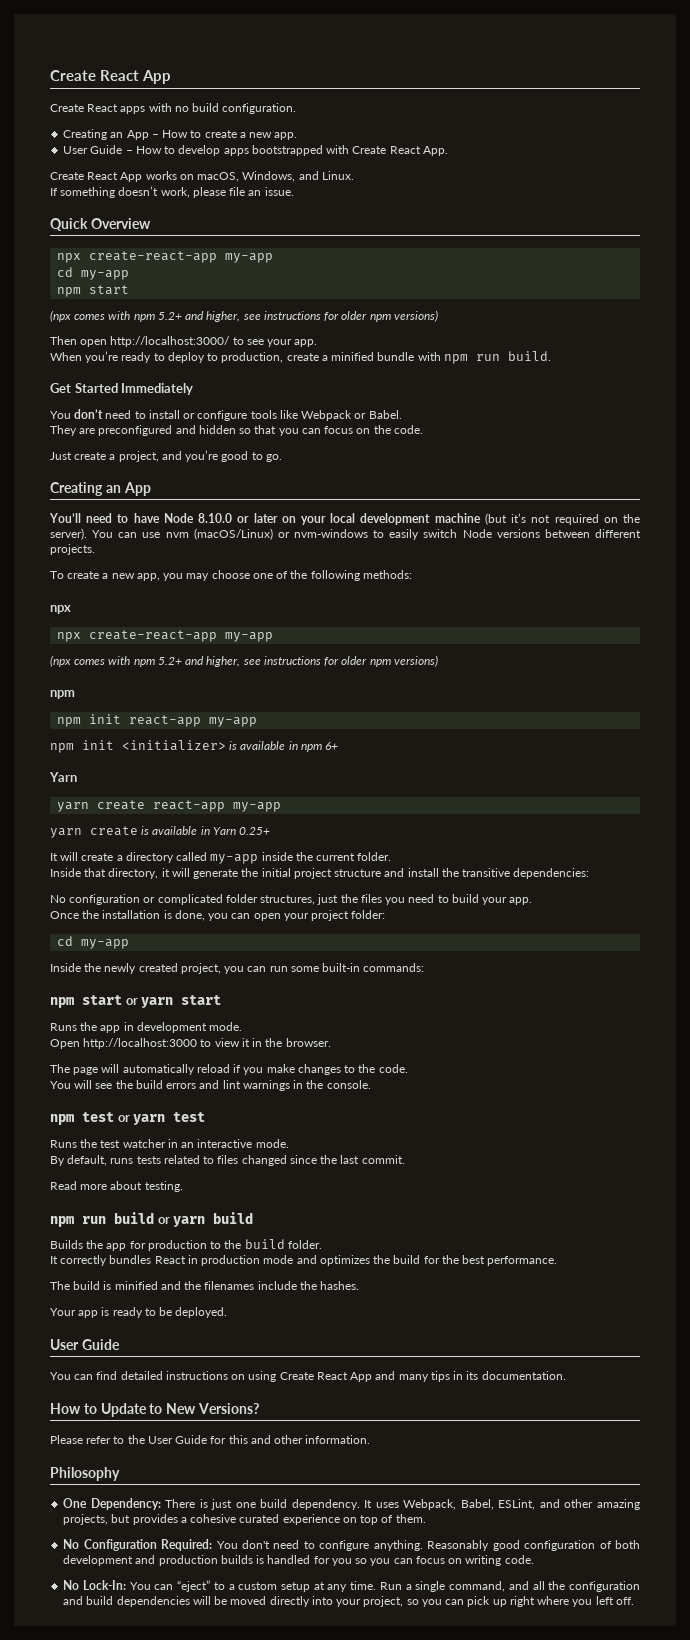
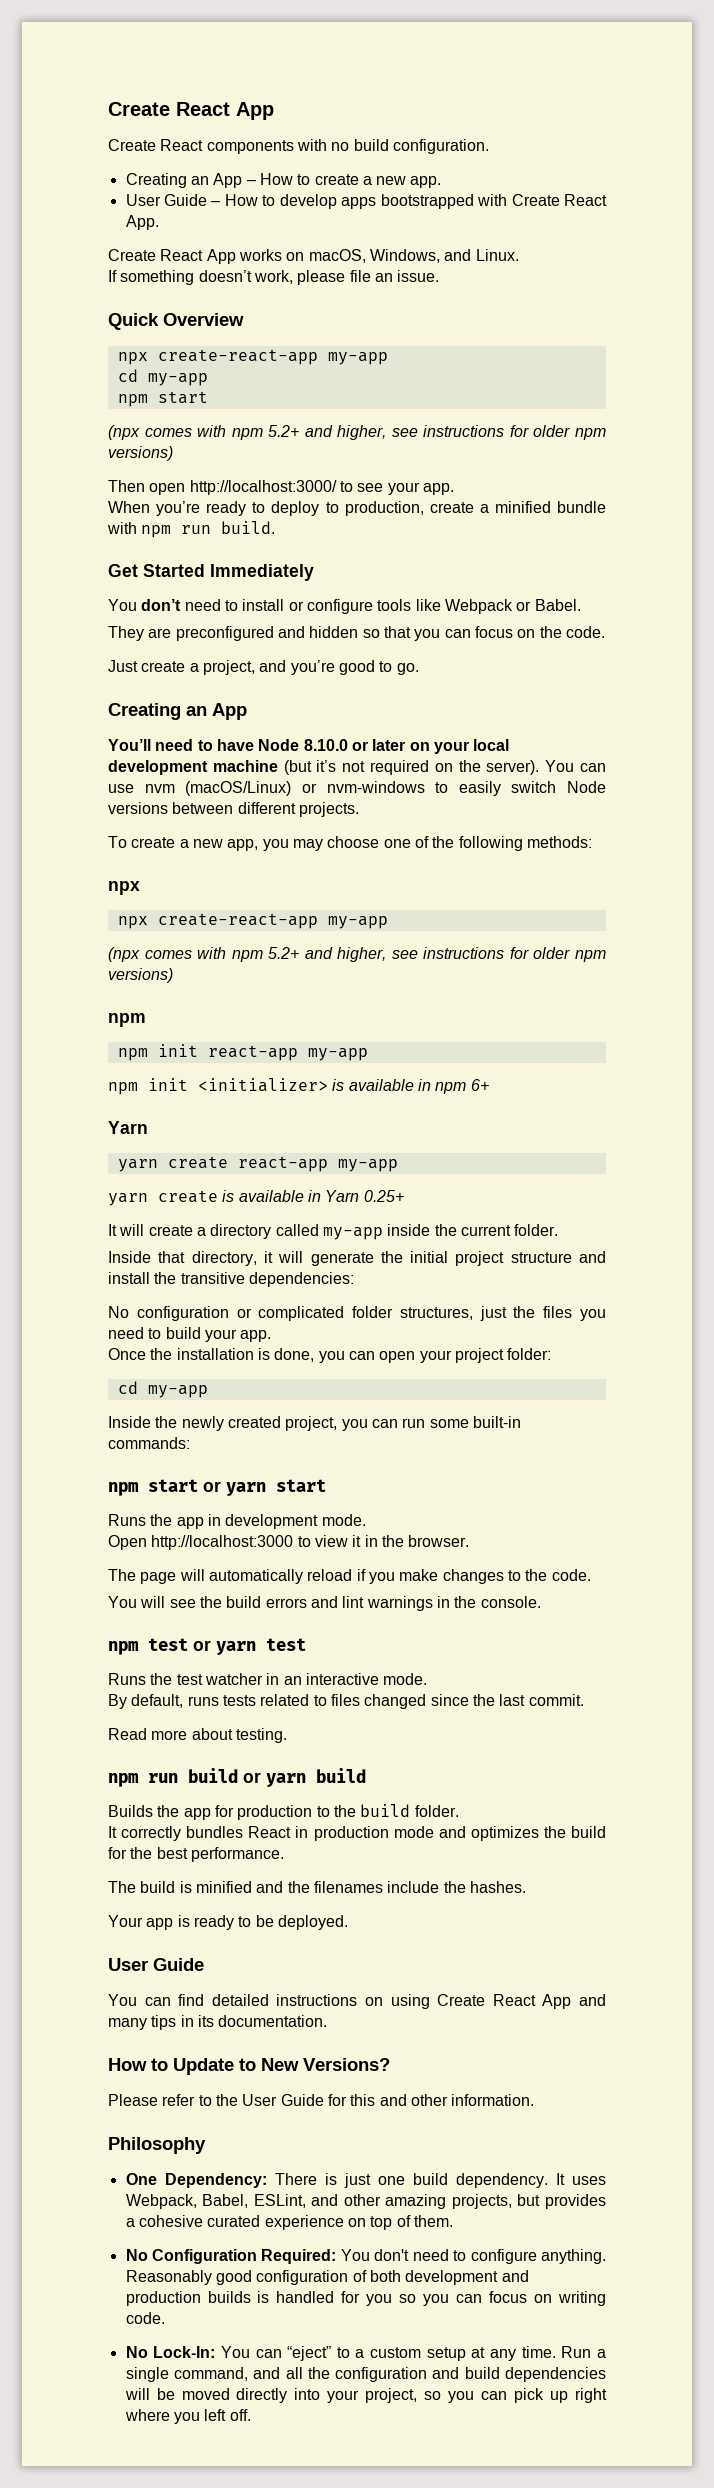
[120,106,146,114] apps -> [206,140,294,154] components

